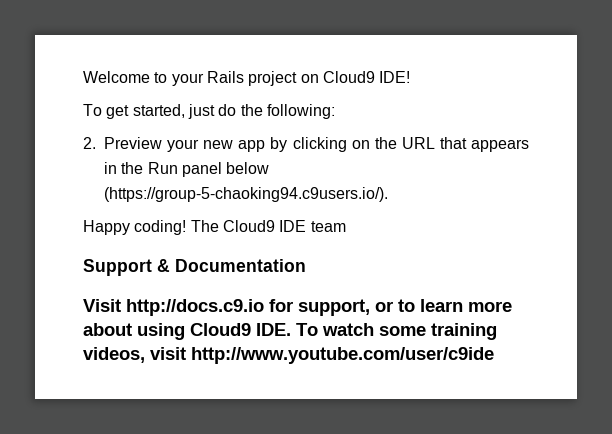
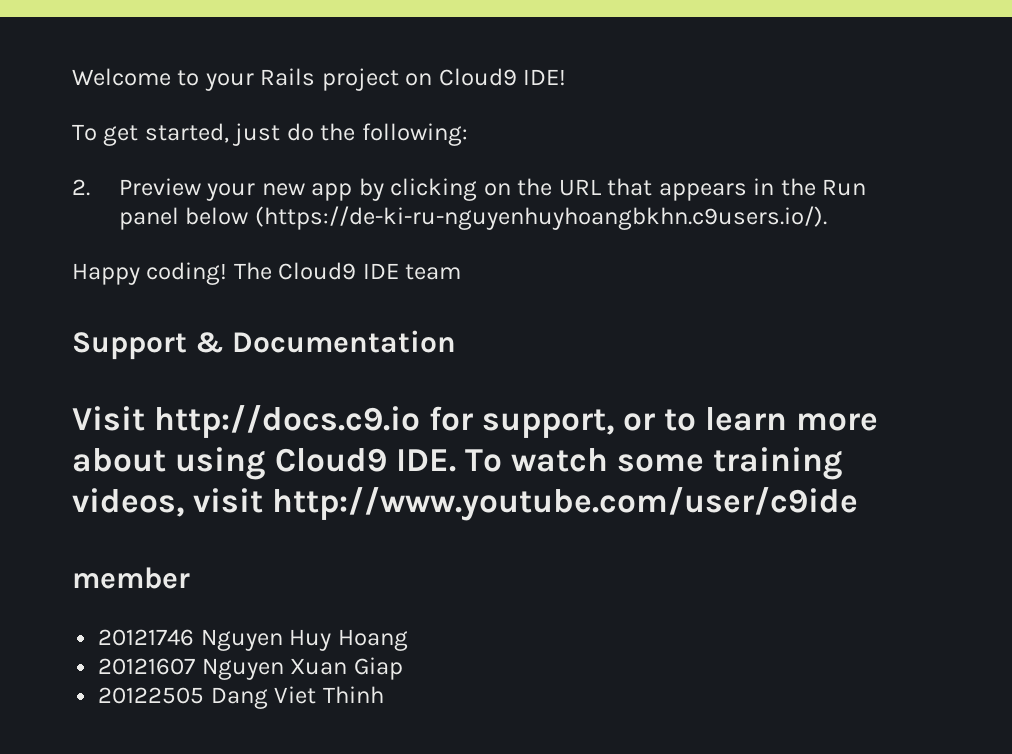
[104,187,388,202] (https://group-5-chaoking94.c9users.io/). -> [254,206,827,230] (https://de-ki-ru-nguyenhuyhoangbkhn.c9users.io/).
(494, 355) none -> [72,567,190,589] [98,629,408,651] [98,657,403,680] [98,686,384,709] // member // 20121746 Nguyen Huy Hoang // 20121607 Nguyen Xuan Giap // 20122505 Dang Viet Thinh

